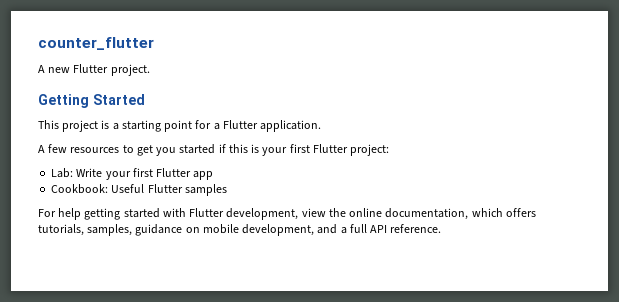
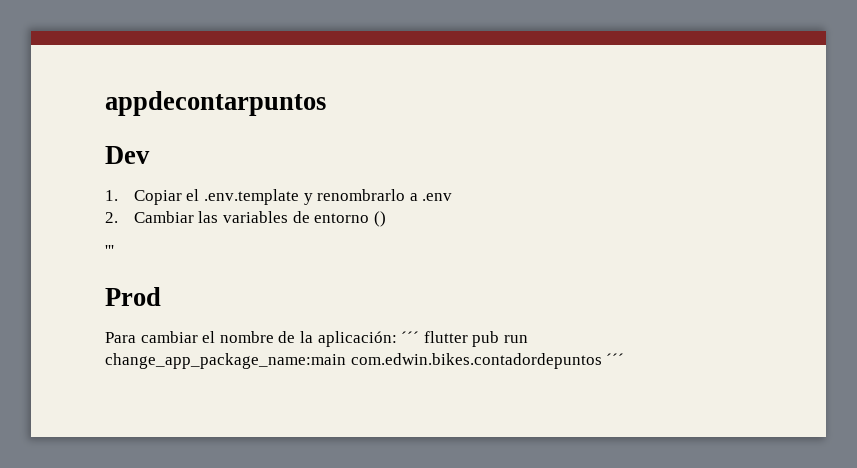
[38,37,154,50] [38,64,150,76] [38,94,145,108] [38,120,322,132] [38,144,390,156] [51,168,214,180] [51,184,227,196] [38,208,536,220] [38,224,442,236] counter_flutter // A new Flutter project. // Getting Started // This project is a starting point for a Flutter application. // A few resources to get you started if this is your first Flutter project: // Lab: Write your first Flutter app // Cookbook: Useful Flutter samples // For help getting started with Flutter development, view the online documentation, which offers tutorials, samples, guidance on mobile development, and a full API reference. -> [105,91,326,116] [105,146,150,164] [105,189,453,205] [105,211,386,227] [105,245,114,256] [105,287,161,306] [105,331,528,347] [105,353,625,369] appdecontarpuntos // Dev // 1. Copiar el .env.template y renombrarlo a .env // 2. Cambiar las variables de entorno () // ''' // Prod // Para cambiar el nombre de la aplicación: ´´´ flutter pub run change_app_package_name:main com.edwin.bikes.contadordepuntos ´´´

